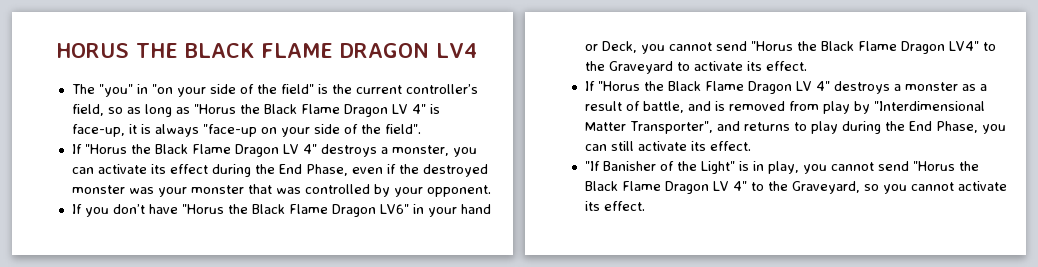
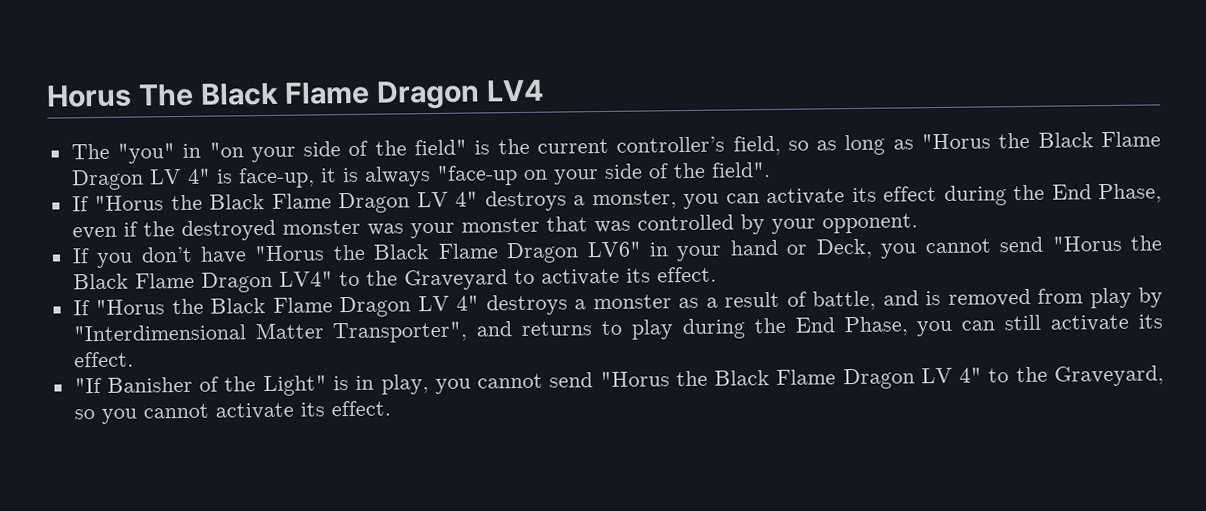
[56,43,429,58] HORUS THE BLACK FLAME DRAGON -> [46,80,480,110] Horus The Black Flame Dragon

